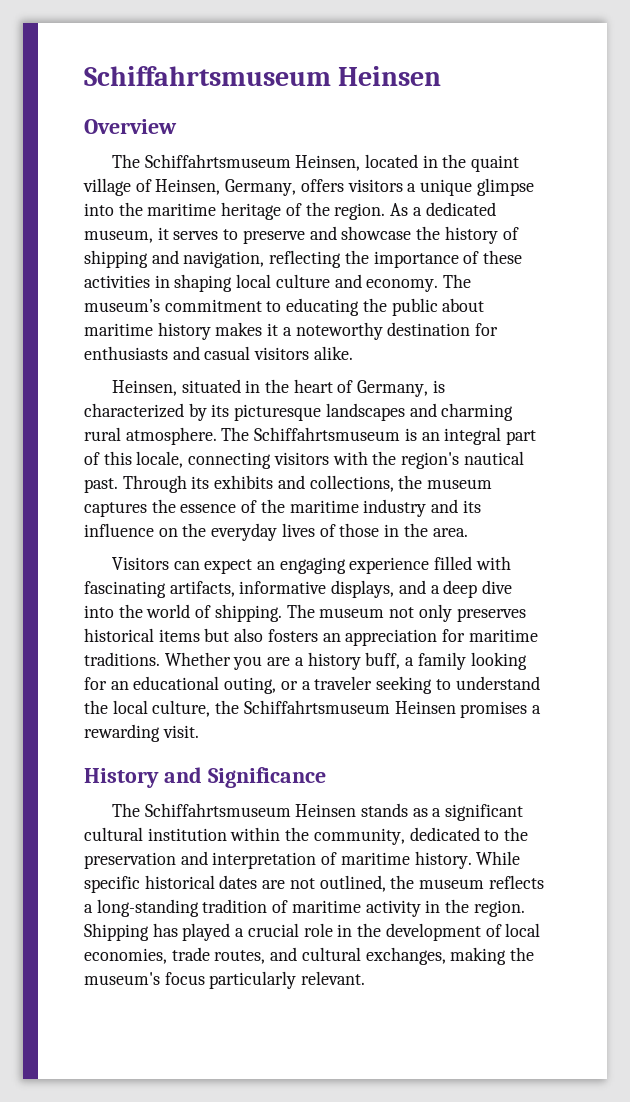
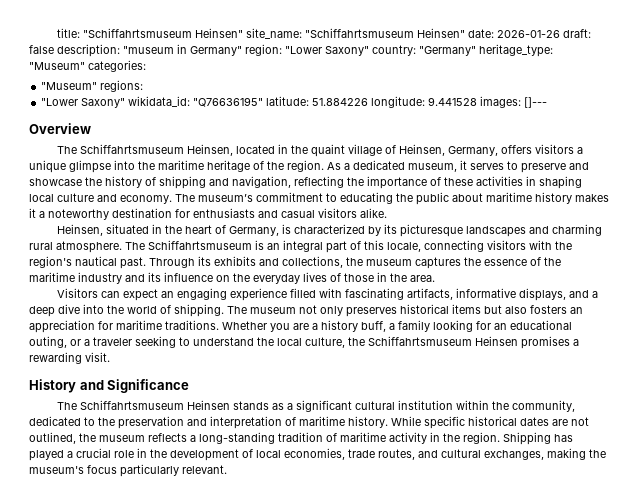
[84,66,442,86] Schiffahrtsmuseum Heinsen -> [57,28,592,39] [29,44,553,57] [29,60,146,72] [41,80,144,92] [41,96,548,108] title: "Schiffahrtsmuseum Heinsen" site_name: "Schiffahrtsmuseum Heinsen" date: 2026-01-26 draft: false description: "museum in Germany" region: "Lower Saxony" country: "Germany" heritage_type: "Museum" categories: // "Museum" regions: // "Lower Saxony" wikidata_id: "Q76636195" latitude: 51.884226 longitude: 9.441528 images: []---

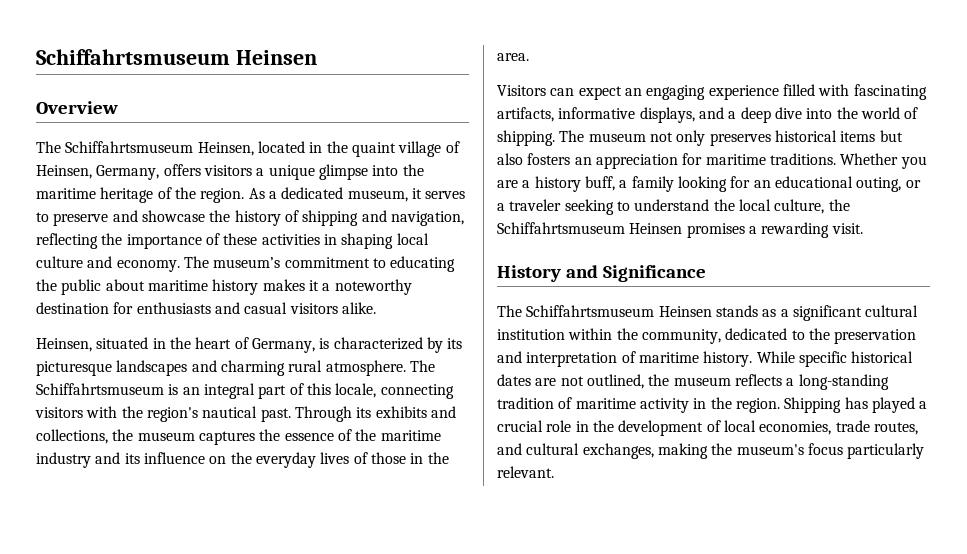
[57,28,592,39] [29,44,553,57] [29,60,146,72] [41,80,144,92] [41,96,548,108] title: "Schiffahrtsmuseum Heinsen" site_name: "Schiffahrtsmuseum Heinsen" date: 2026-01-26 draft: false description: "museum in Germany" region: "Lower Saxony" country: "Germany" heritage_type: "Museum" categories: // "Museum" regions: // "Lower Saxony" wikidata_id: "Q76636195" latitude: 51.884226 longitude: 9.441528 images: []--- -> [36,49,317,65] Schiffahrtsmuseum Heinsen

